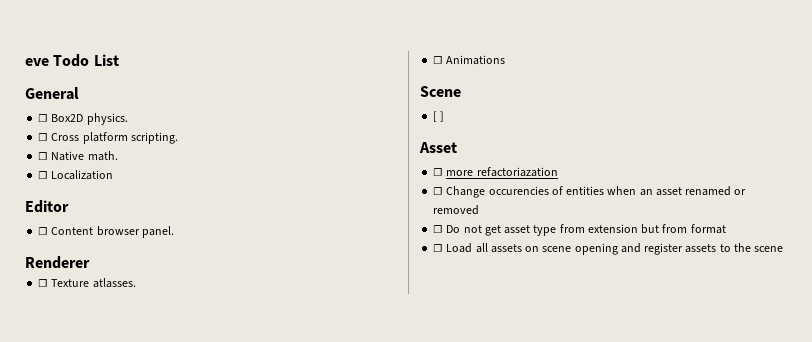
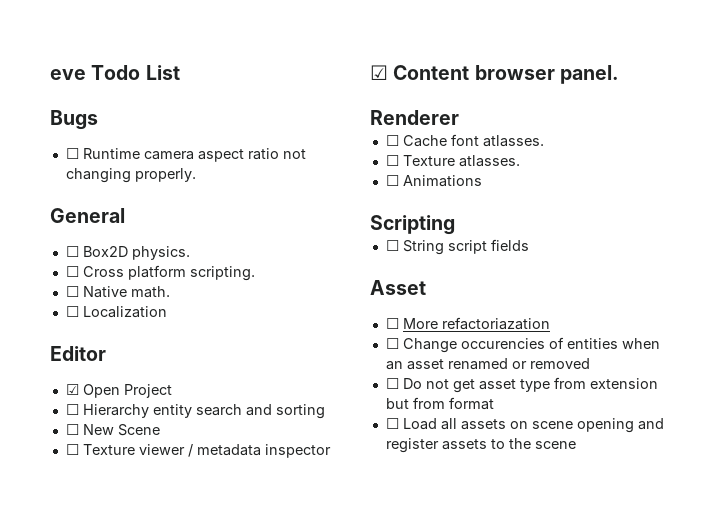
(119, 60) none -> [50,110,98,130] [65,148,306,162] [65,168,196,183] // Bugs // ☐ Runtime camera aspect ratio not changing properly.
[38,227,49,235] ☐ -> [65,384,172,398] [65,404,325,419] [65,424,160,436] [65,444,331,458] [370,65,388,80] ☑ Open Project // ☐ Hierarchy entity search and sorting // ☐ New Scene // ☐ Texture viewer / metadata inspector // ☑
(90, 262) none -> [385,134,544,147] // ☐ Cache font atlasses.
[420,86,461,97] [433,111,445,122] Scene // [ ] -> [370,215,455,235] [385,239,529,255] Scripting // ☐ String script fields
[446,170,474,176] more -> [402,318,438,329] More

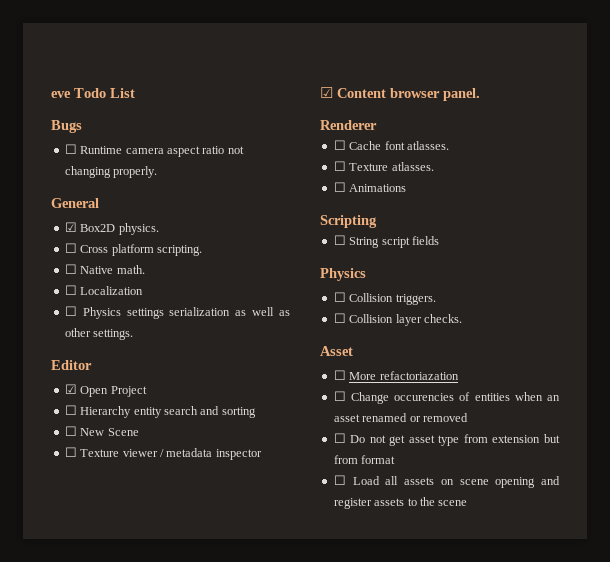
[65,246,79,257] ☐ -> [64,222,77,232] ☑
(167, 312) none -> [64,306,290,319] [64,328,134,340] // ☐ Physics settings serialization as well as other settings.
(529, 245) none -> [320,268,366,281] [333,292,436,305] [333,313,462,326] // Physics // ☐ Collision triggers. // ☐ Collision layer checks.

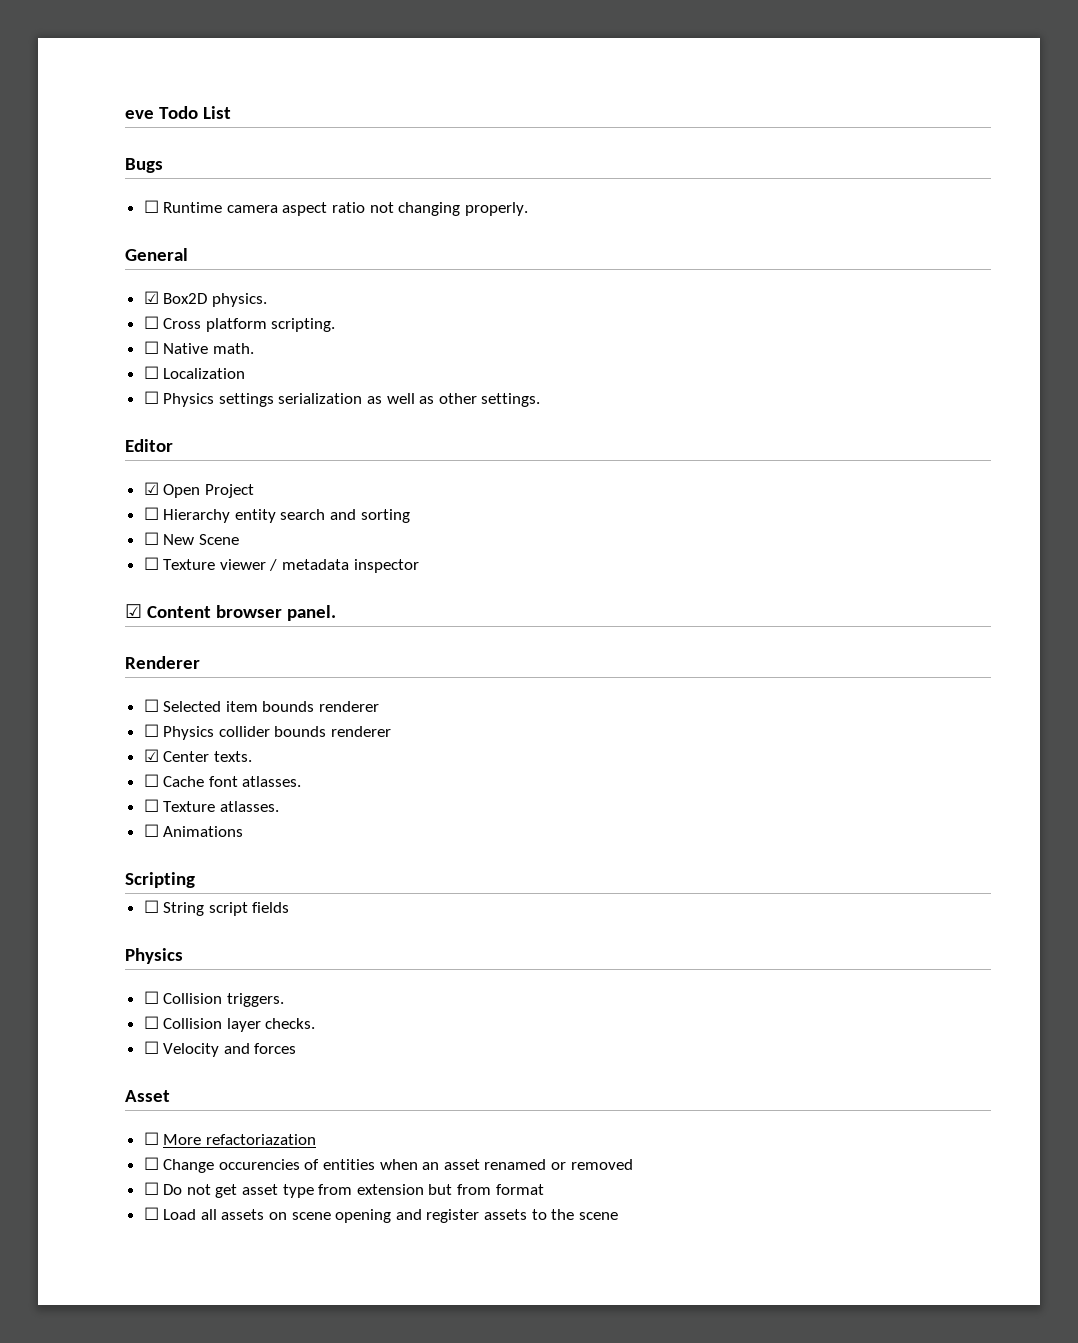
(377, 125) none -> [143,699,380,712] [143,724,392,740] [143,749,252,762] // ☐ Selected item bounds renderer // ☐ Physics collider bounds renderer // ☑ Center texts.
(462, 318) none -> [143,1041,297,1057] // ☐ Velocity and forces

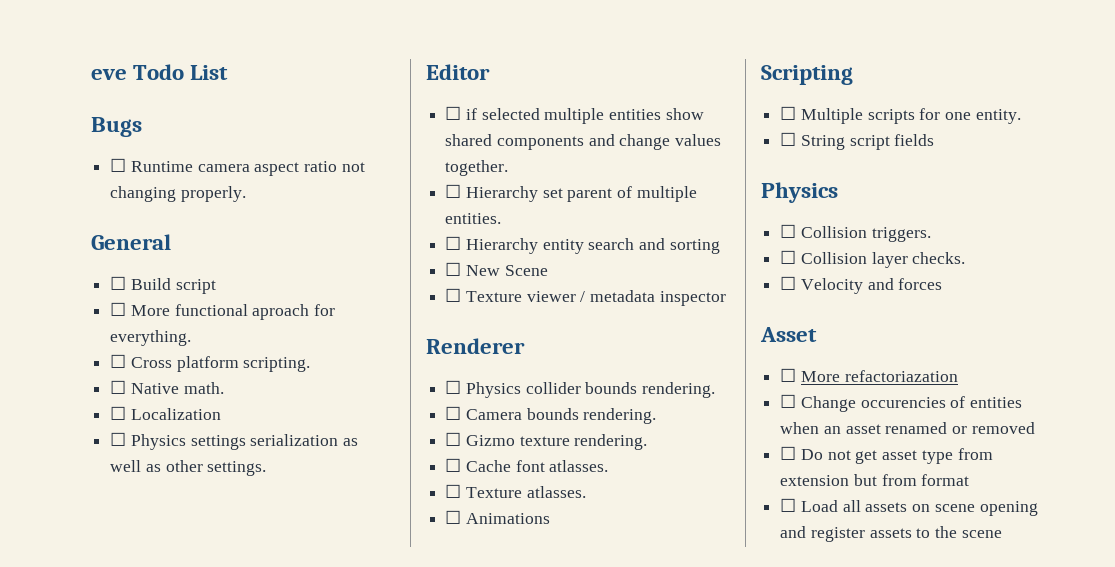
[143,291,267,307] ☑ Box2D physics. -> [110,276,216,294] [110,302,336,320] [110,330,192,346] ☐ Build script // ☐ More functional aproach for everything.
[143,482,254,498] ☑ Open Project -> [445,106,704,124] [445,134,722,150] [445,160,509,176] [445,184,697,202] [445,213,502,224] ☐ if selected multiple entities show shared components and change values together. // ☐ Hierarchy set parent of multiple entities.
[125,604,336,621] [125,656,200,669] [143,699,380,712] [143,724,392,740] [143,749,252,762] ☑ Content browser panel. // Renderer // ☐ Selected item bounds renderer // ☐ Physics collider bounds renderer // ☑ Center texts. -> [426,338,525,354] [445,380,716,398] [445,406,657,424] [445,432,648,450] Renderer // ☐ Physics collider bounds rendering. // ☐ Camera bounds rendering. // ☐ Gizmo texture rendering.
(195, 880) none -> [780,106,1021,124] // ☐ Multiple scripts for one entity.

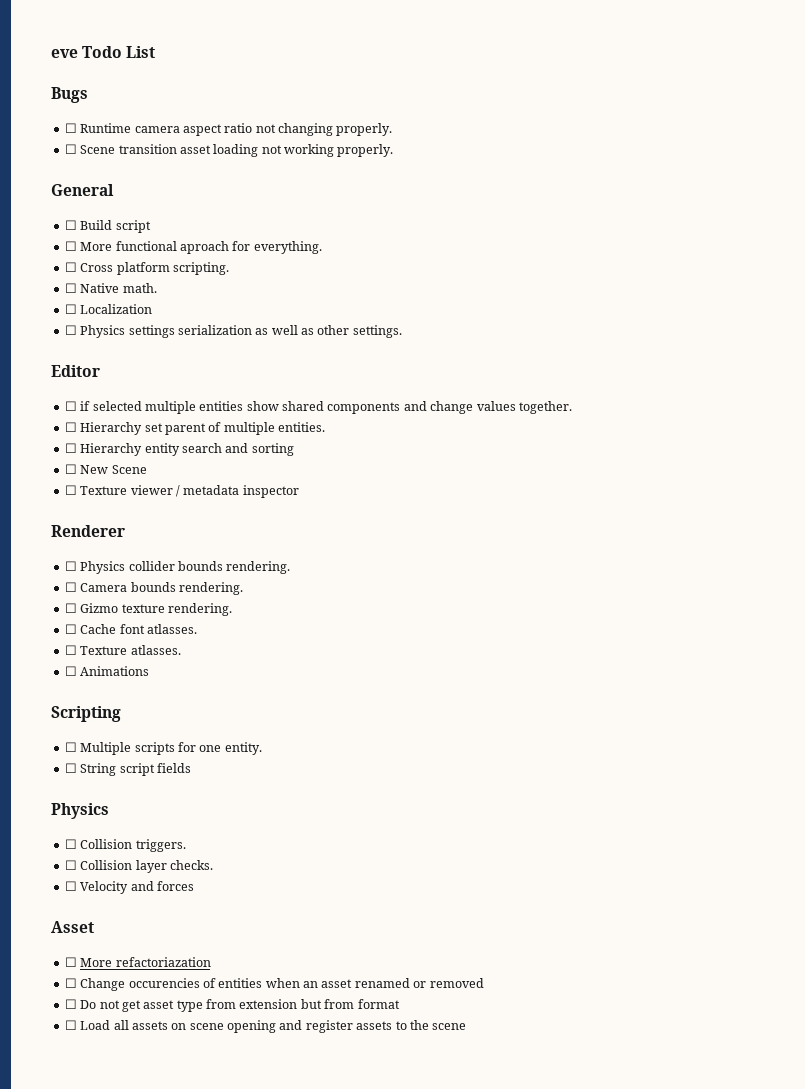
(246, 194) none -> [64,144,394,157] // ☐ Scene transition asset loading not working properly.

